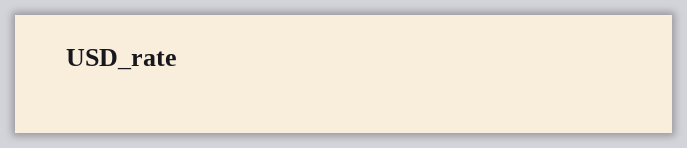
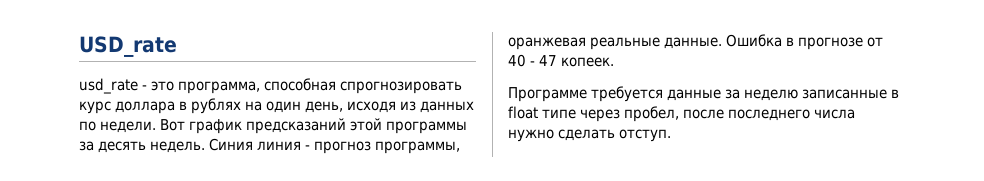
(177, 59) none -> [79,78,463,94] [79,98,475,114] [79,118,468,134] [79,138,461,154] [508,34,884,50] [508,54,615,67] [508,86,900,102] [508,106,856,122] [508,129,672,142] // usd_rate - это программа, способная спрогнозировать курс доллара в рублях на один день, исходя из данных по недели. Вот график предсказаний этой программы за десять недель. Синия линия - прогноз программы, оранжевая реальные данные. Ошибка в прогнозе от 40 - 47 копеек. // Программе требуется данные за неделю записанные в float типе через пробел, после последнего числа нужно сделать отступ.

